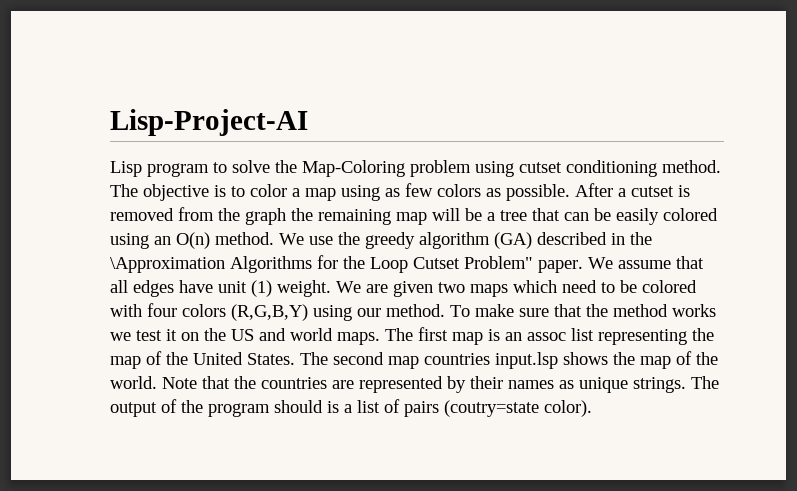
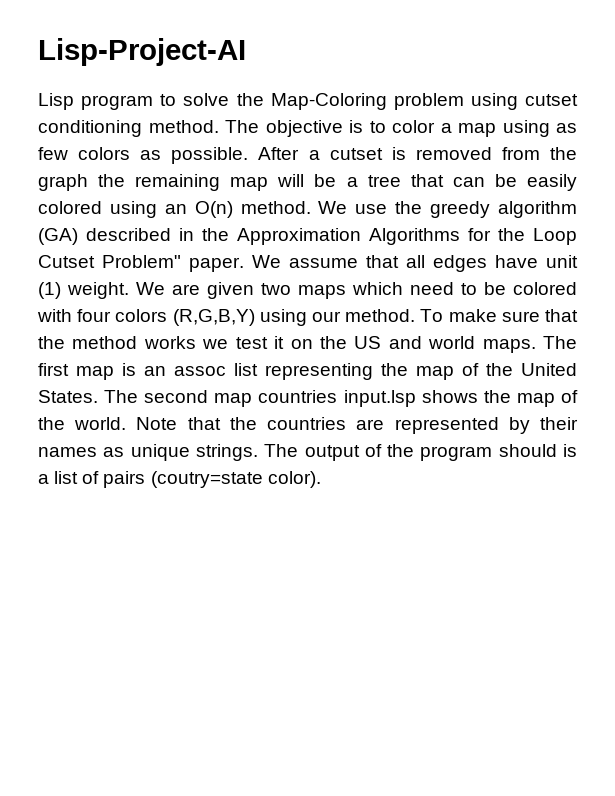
[110,257,225,273] \Approximation -> [237,228,361,245] Approximation

